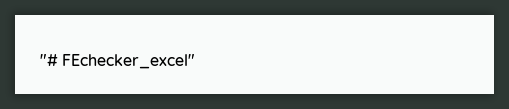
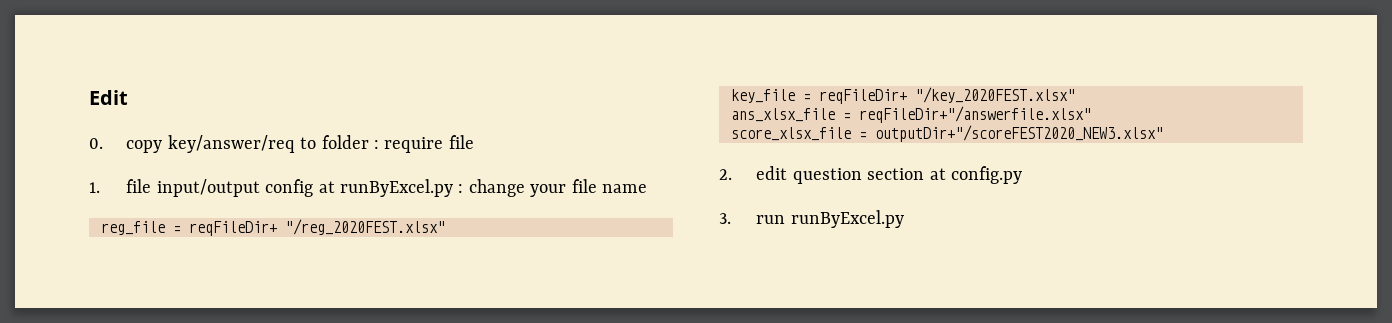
[40,54,196,69] "# FEchecker_excel" -> [89,90,128,105] [89,135,474,153] [89,179,647,197] [101,219,445,236] [731,87,1075,104] [731,106,1091,123] [731,125,1163,142] [719,166,1022,184] [719,210,904,228] Edit // 0. copy key/answer/req to folder : require file // 1. file input/output config at runByExcel.py : change your file name // reg_file = reqFileDir+ "/reg_2020FEST.xlsx" // key_file = reqFileDir+ "/key_2020FEST.xlsx" // ans_xlsx_file = reqFileDir+"/answerfile.xlsx" // score_xlsx_file = outputDir+"/scoreFEST2020_NEW3.xlsx" // 2. edit question section at config.py // 3. run runByExcel.py

